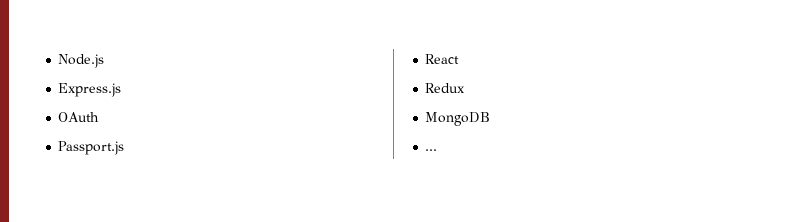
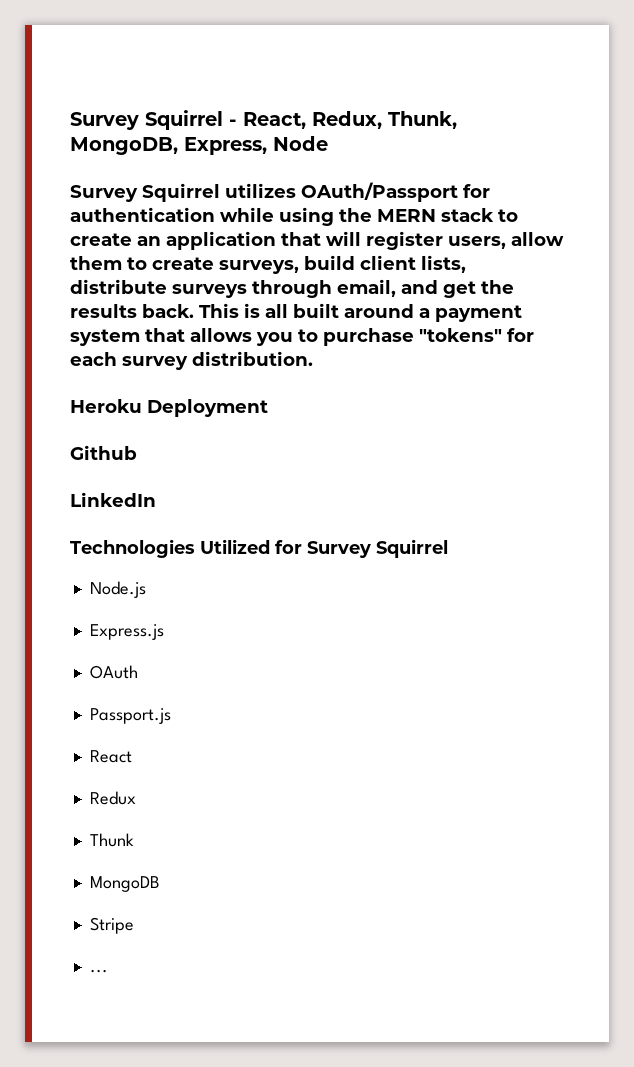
(58, 61) none -> [70,110,457,130] [70,136,328,155] [70,182,490,202] [70,207,518,226] [70,231,564,250] [70,255,466,274] [70,279,514,298] [70,303,522,322] [70,328,534,346] [70,351,313,370] [70,399,268,417] [70,445,137,460] [70,492,156,507] [70,539,448,558] Survey Squirrel - React, Redux, Thunk, MongoDB, Express, Node // Survey Squirrel utilizes OAuth/Passport for authentication while using the MERN stack to create an application that will register users, allow them to create surveys, build client lists, distribute surveys through email, and get the results back. This is all built around a payment system that allows you to purchase "tokens" for each survey distribution. // Heroku Deployment // Github // LinkedIn // Technologies Utilized for Survey Squirrel //
(466, 88) none -> [89,833,134,847] // Thunk
(491, 119) none -> [89,917,134,934] // Stripe

